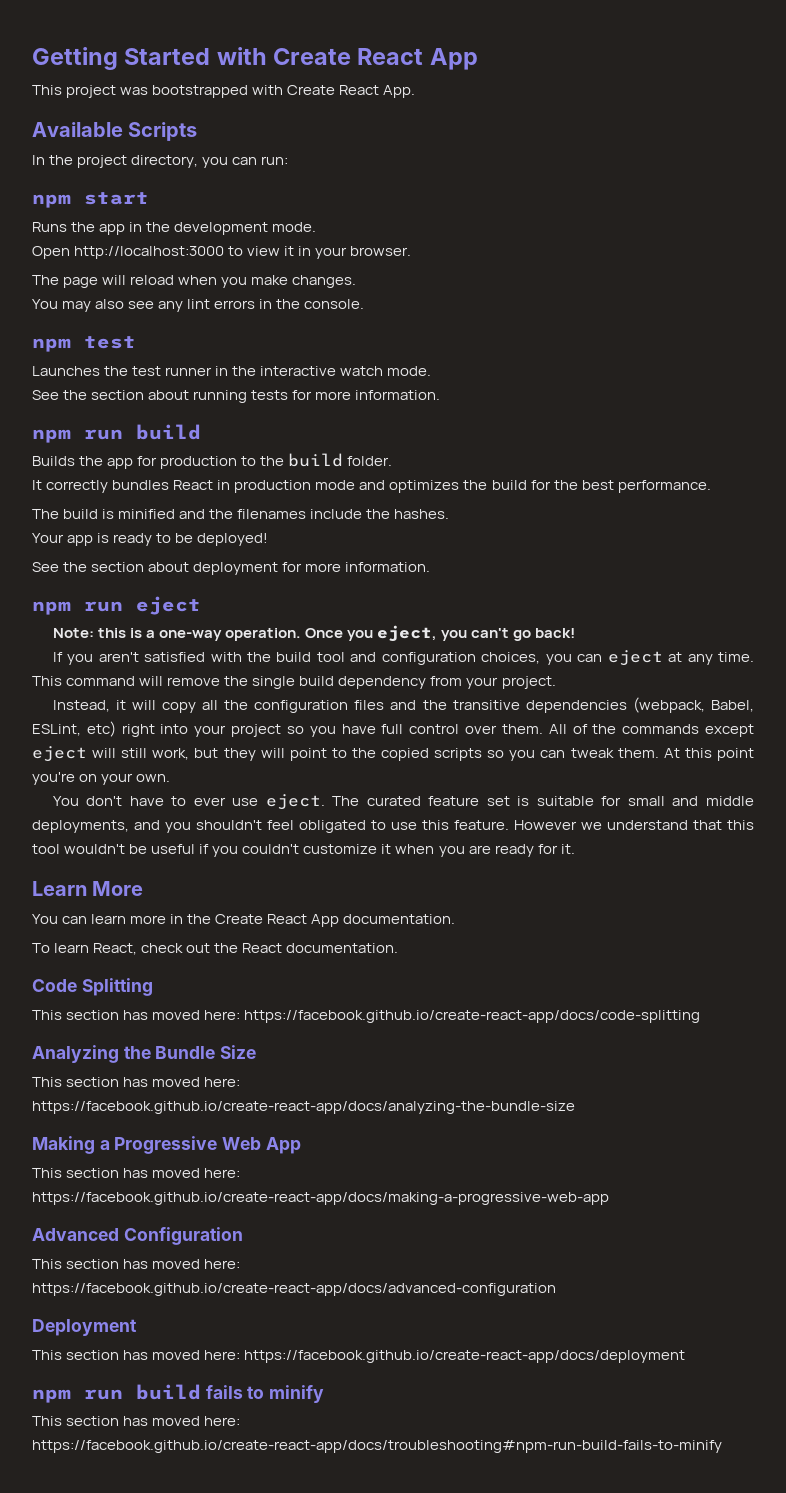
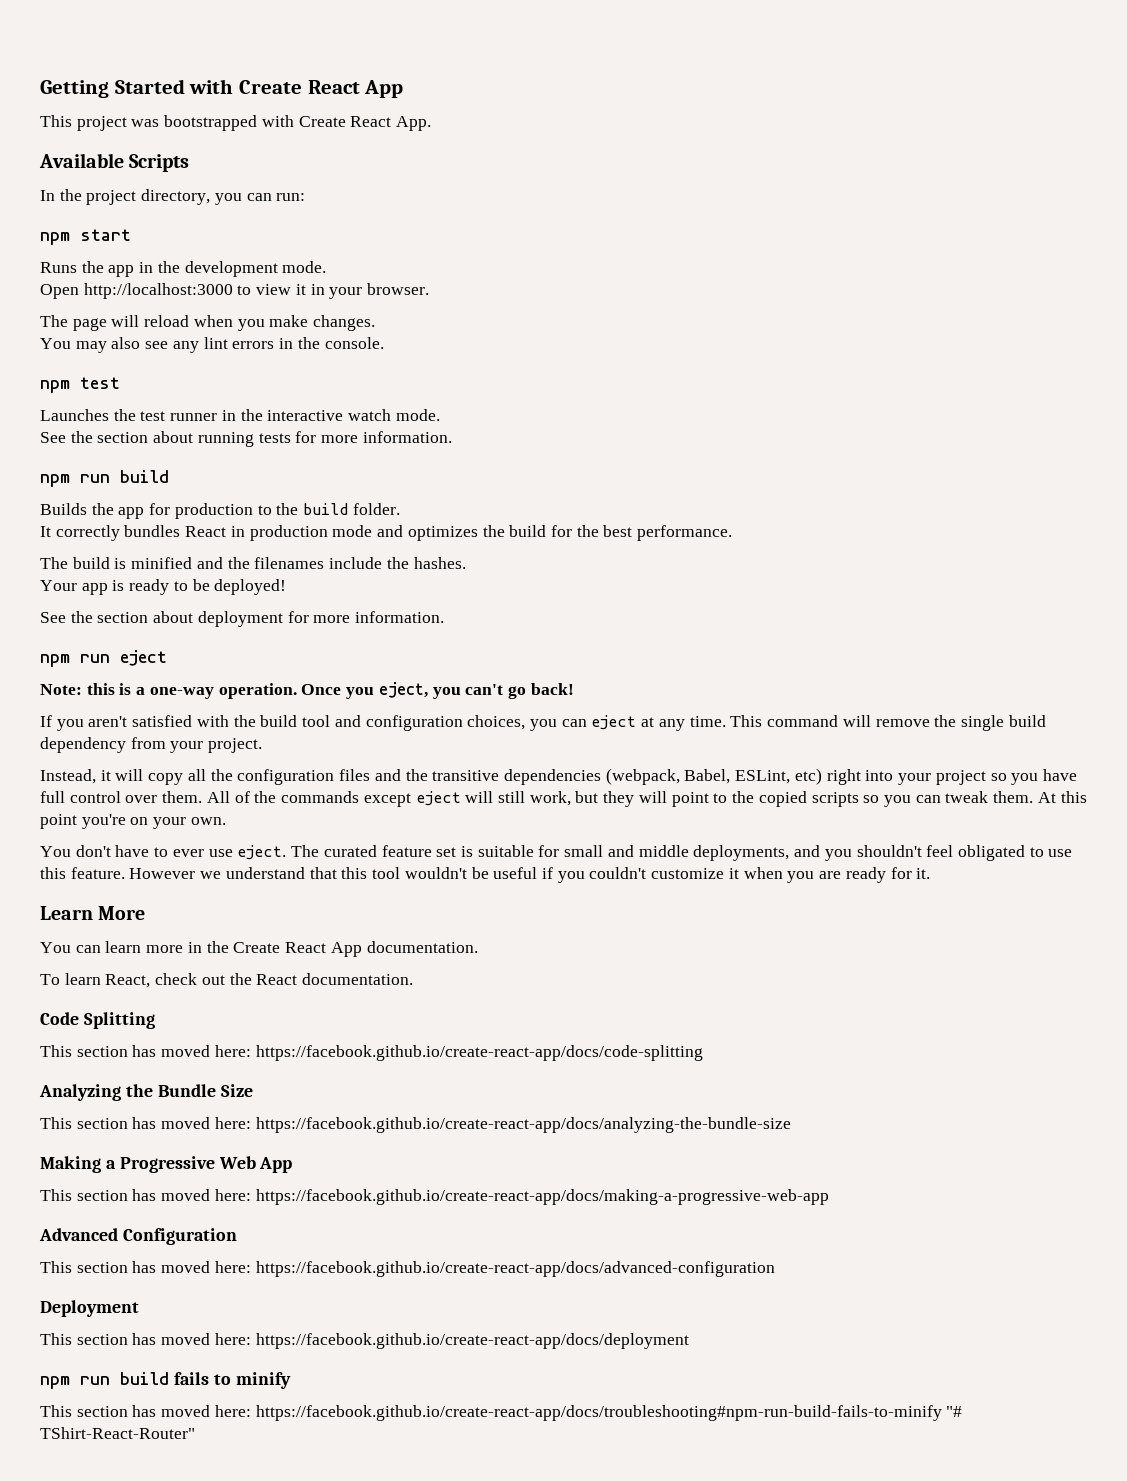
(722, 1446) none -> [946,1406,963,1417] [40,1427,195,1439] "# TShirt-React-Router"

